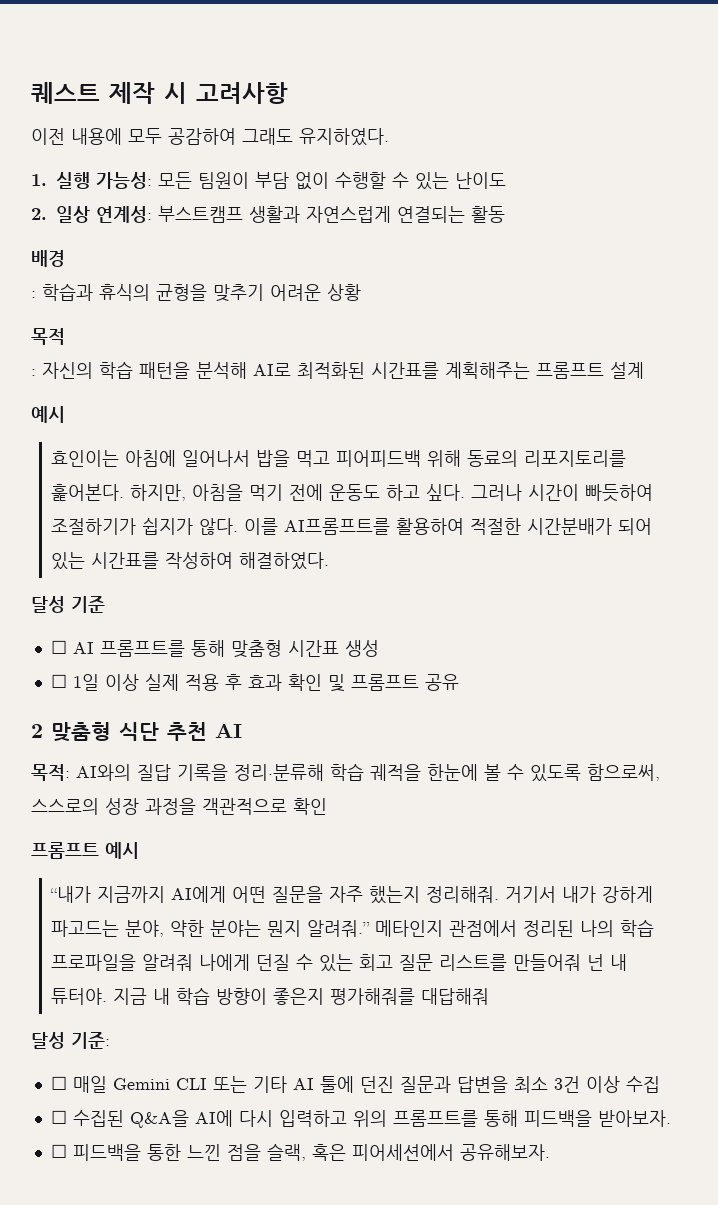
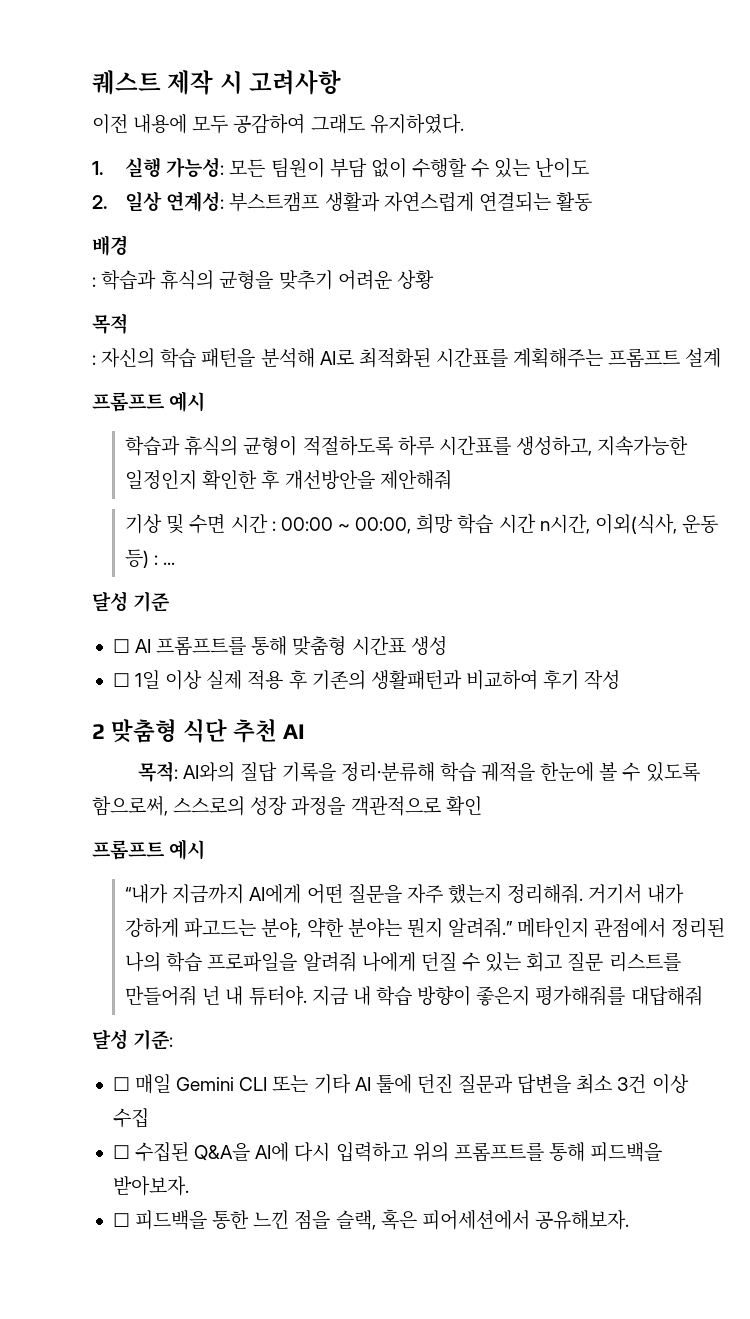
[31,406,65,423] [51,450,627,467] [51,484,654,502] [51,518,653,535] [51,552,330,570] 예시 // 효인이는 아침에 일어나서 밥을 먹고 피어피드백 위해 동료의 리포지토리를 훑어본다. 하지만, 아침을 먹기 전에 운동도 하고 싶다. 그러나 시간이 빠듯하여 조절하기가 쉽지가 않다. 이를 AI프롬프트를 활용하여 적절한 시간분배가 되어 있는 시간표를 작성하여 해결하였다. -> [92,391,206,412] [125,436,689,456] [125,470,452,490] [125,514,718,534] [125,549,176,568] 프롬프트 예시 // 학습과 휴식의 균형이 적절하도록 하루 시간표를 생성하고, 지속가능한 일정인지 확인한 후 개선방안을 제안해줘 // 기상 및 수면 시간 : 00:00 ~ 00:00, 희망 학습 시간 n시간, 이외(식사, 운동 등) : ...
[247,674,459,692] 효과 확인 및 프롬프트 공유 -> [311,670,621,690] 기존의 생활패턴과 비교하여 후기 작성

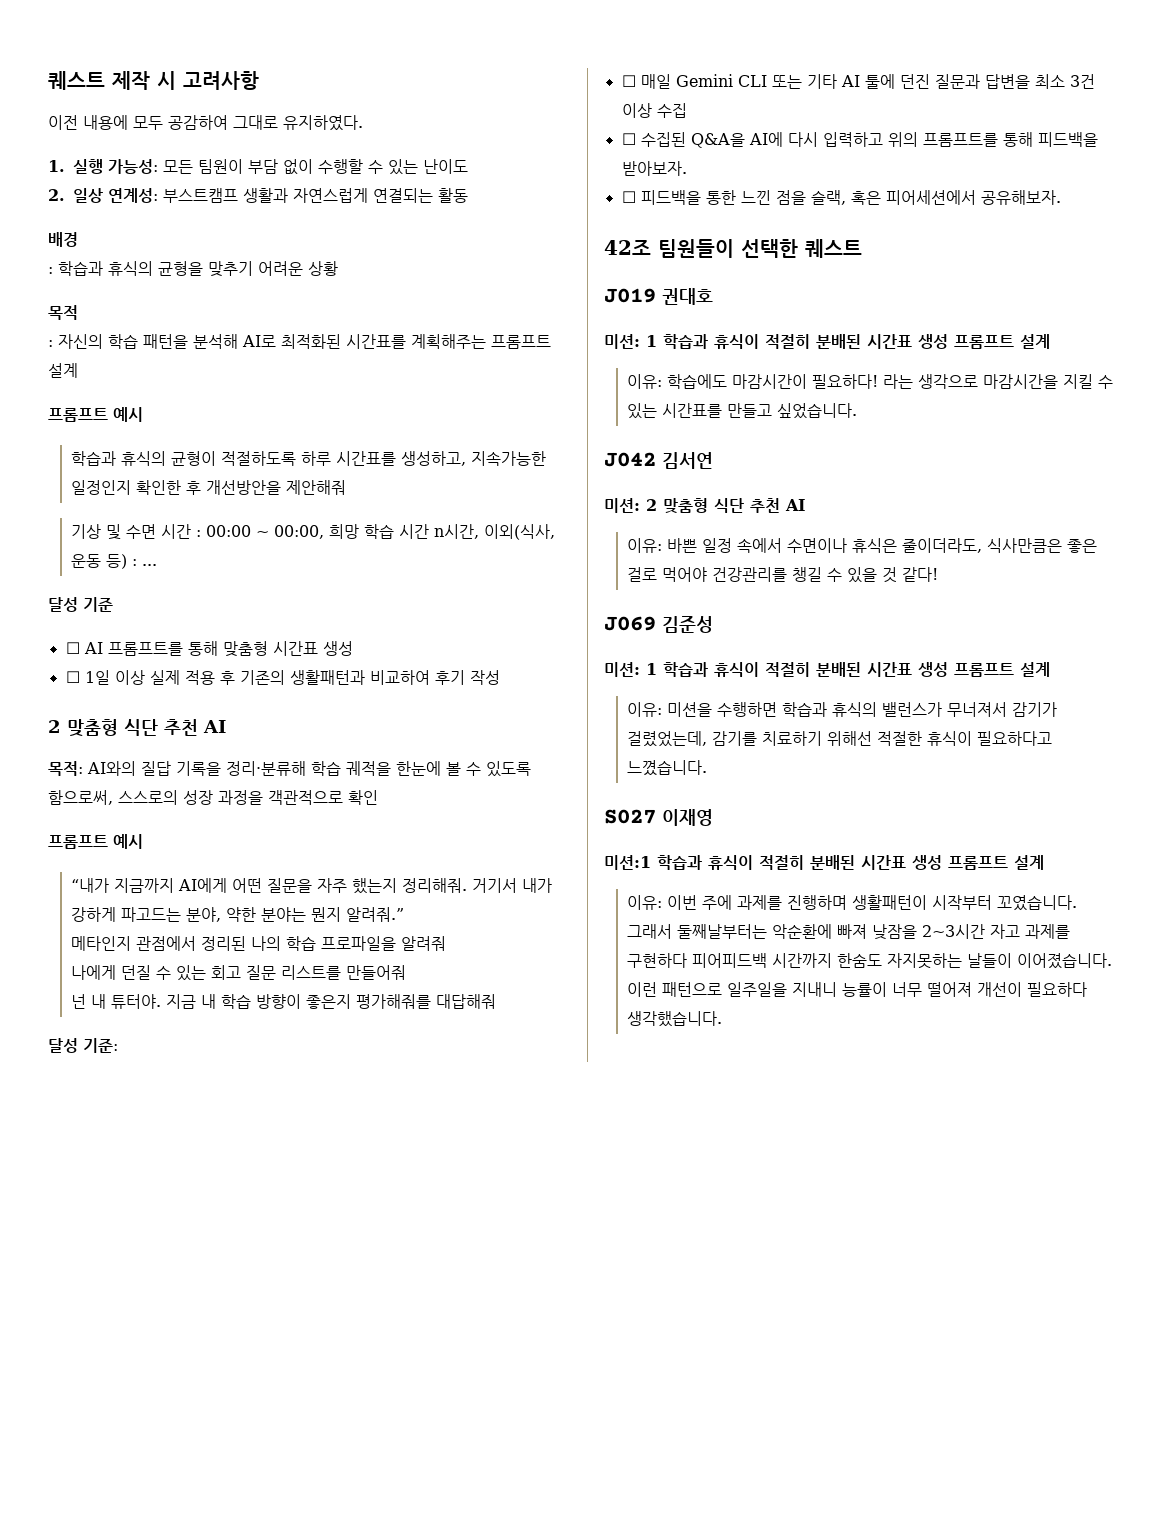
[310,114,365,134] 그래도 -> [233,115,278,130] 그대로
(514, 928) none -> (405, 914) //
(357, 962) none -> (447, 943) //
(198, 996) none -> (407, 972) //
(629, 1220) none -> [604,239,862,258] [604,288,713,305] [604,334,1050,349] [627,374,1114,389] [627,403,858,419] [604,452,713,469] [604,498,805,514] [627,538,1098,553] [627,567,939,583] [604,616,713,633] [604,662,1050,677] [627,702,1058,717] [627,731,1053,747] [627,760,708,776] [604,809,713,826] [604,855,1044,870] [627,895,1078,911] [627,924,1071,940] [627,953,1113,969] [627,982,1088,997] [627,1011,723,1027] // 42조 팀원들이 선택한 퀘스트 // J019 권대호 // 미션: 1 학습과 휴식이 적절히 분배된 시간표 생성 프롬프트 설계 // 이유: 학습에도 마감시간이 필요하다! 라는 생각으로 마감시간을 지킬 수 있는 시간표를 만들고 싶었습니다. // J042 김서연 // 미션: 2 맞춤형 식단 추천 AI // 이유: 바쁜 일정 속에서 수면이나 휴식은 줄이더라도, 식사만큼은 좋은 걸로 먹어야 건강관리를 챙길 수 있을 것 같다! // J069 김준성 // 미션: 1 학습과 휴식이 적절히 분배된 시간표 생성 프롬프트 설계 // 이유: 미션을 수행하면 학습과 휴식의 밸런스가 무너져서 감기가 걸렸었는데, 감기를 치료하기 위해선 적절한 휴식이 필요하다고 느꼈습니다. // S027 이재영 // 미션:1 학습과 휴식이 적절히 분배된 시간표 생성 프롬프트 설계 // 이유: 이번 주에 과제를 진행하며 생활패턴이 시작부터 꼬였습니다. 그래서 둘째날부터는 악순환에 빠져 낮잠을 2~3시간 자고 과제를 구현하다 피어피드백 시간까지 한숨도 자지못하는 날들이 이어졌습니다. 이런 패턴으로 일주일을 지내니 능률이 너무 떨어져 개선이 필요하다 생각했습니다.

